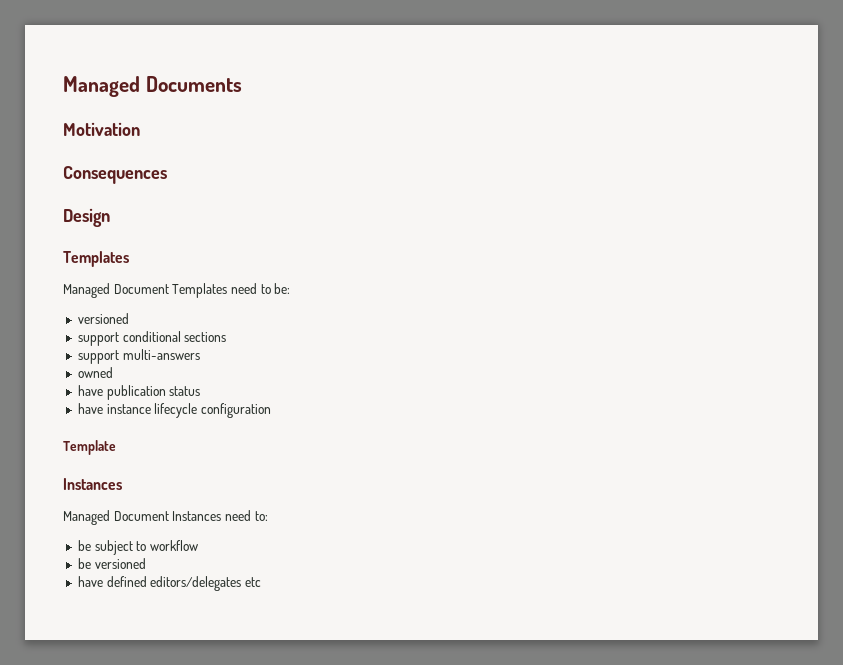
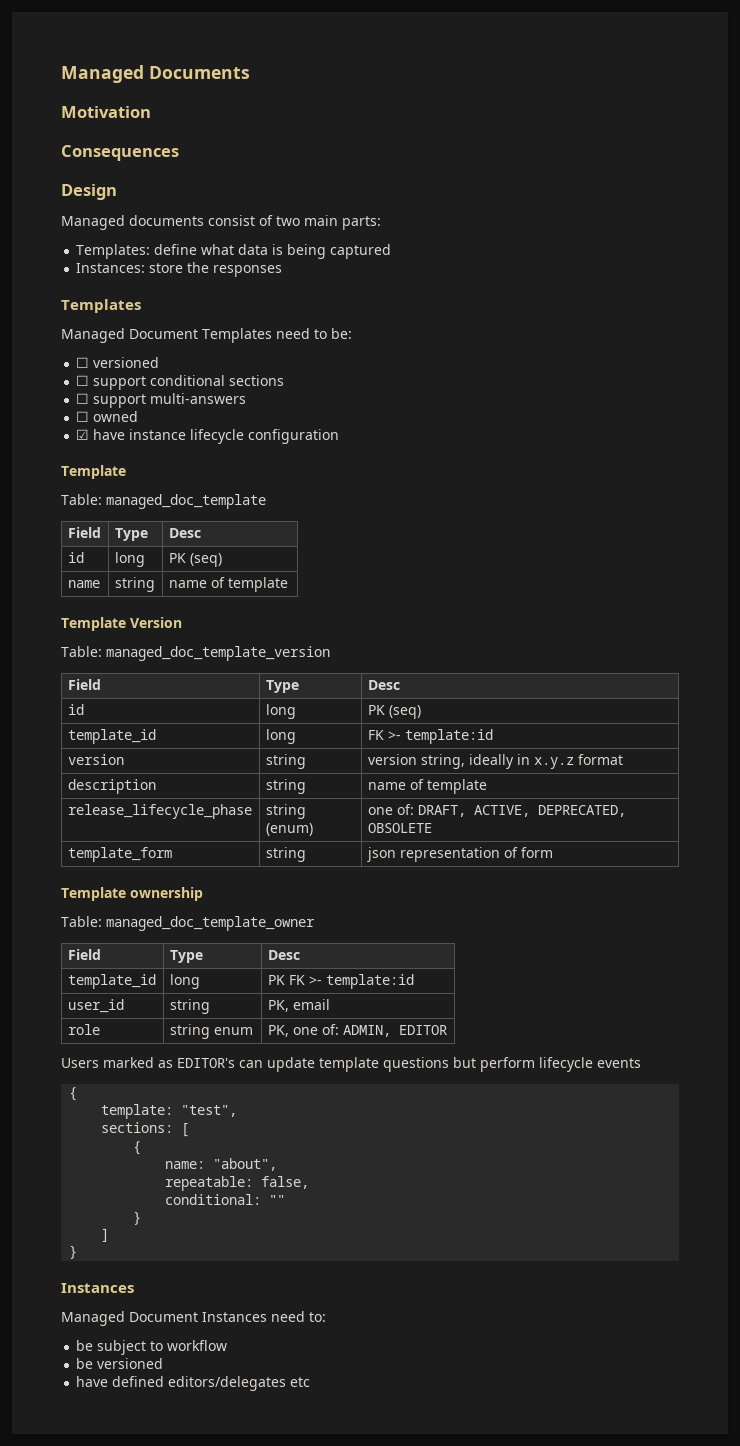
(110, 217) none -> [61,215,381,230] [76,244,392,259] [76,262,283,277] // Managed documents consist of two main parts: // Templates: define what data is being captured // Instances: store the responses
[77,313,129,324] versioned // -> [76,357,160,368] [76,375,90,386] ☐ versioned // ☐
(227, 337) none -> [76,393,90,404] ☐
(200, 354) none -> [76,411,90,422] ☐
[77,385,201,400] have publication status // -> [76,429,90,440] ☑
(116, 447) none -> [61,494,266,509] [67,527,101,538] [114,528,148,541] [168,528,201,538] [67,552,84,563] [114,552,145,567] [168,553,222,567] [67,580,100,588] [114,577,155,592] [168,577,288,592] [61,617,182,631] [61,646,330,661] [67,679,101,690] [265,680,299,693] [367,680,400,690] [67,704,84,715] [265,704,296,719] [367,705,421,719] [67,729,156,744] [265,729,296,744] [367,729,493,744] [67,754,124,765] [265,754,306,769] [367,754,623,769] [67,779,156,794] [265,779,306,794] [367,779,487,794] [67,804,252,819] [265,804,306,819] [265,823,313,836] [367,804,626,817] [367,823,432,833] [67,847,172,862] [265,847,306,862] [366,847,553,862] [61,887,203,901] [61,916,315,931] [67,949,101,960] [169,950,203,963] [267,950,300,960] [67,974,156,989] [169,974,200,989] [267,974,414,989] [67,999,124,1013] [169,999,210,1014] [267,999,330,1012] [67,1024,100,1035] [169,1024,253,1039] [267,1024,447,1037] [61,1057,641,1072] [69,1087,78,1101] [101,1104,238,1119] [101,1122,190,1137] [133,1141,142,1155] [165,1158,278,1171] [165,1176,310,1191] [165,1194,286,1205] [133,1211,142,1225] [101,1228,110,1242] [69,1245,78,1259] // Table: managed_doc_template // Field | Type | Desc // id | long | PK (seq) // name | string | name of template // Template Version // Table: managed_doc_template_version // Field | Type | Desc // id | long | PK (seq) // template_id | long | FK >- template:id // version | string | version string, ideally in x.y.z format // description | string | name of template // release_lifecycle_phase | string (enum) | one of: DRAFT, ACTIVE, DEPRECATED, OBSOLETE // template_form | string | json representation of form // Template ownership // Table: managed_doc_template_owner // Field | Type | Desc // template_id | long | PK FK >- template:id // user_id | string | PK, email // role | string enum | PK, one of: ADMIN, EDITOR // Users marked as EDITOR's can update template questions but perform lifecycle events // { // template: "test", // sections: [ // { // name: "about", // repeatable: false, // conditional: "" // } // ] // }

